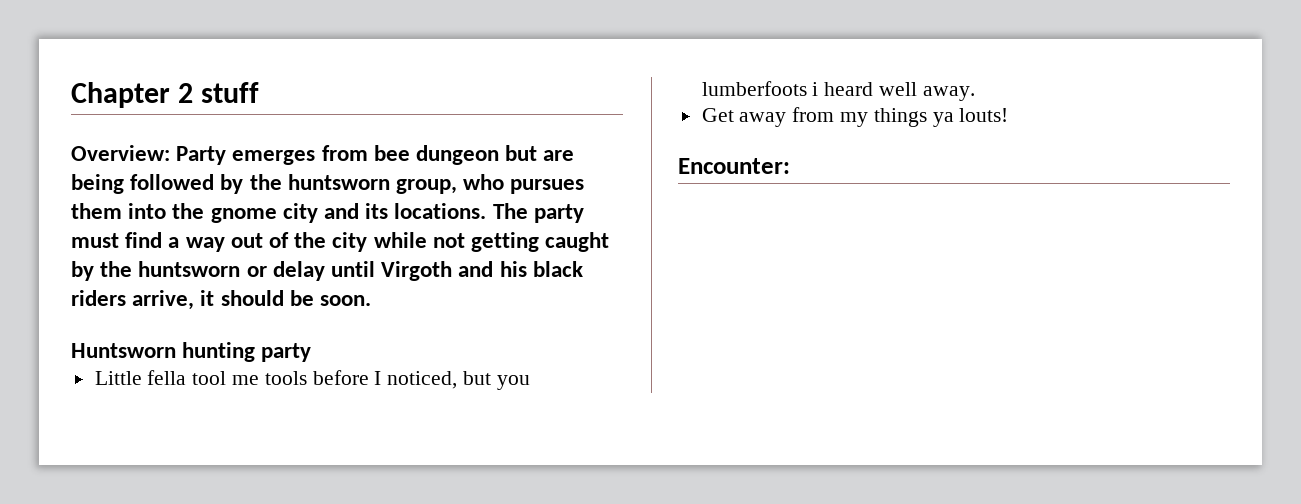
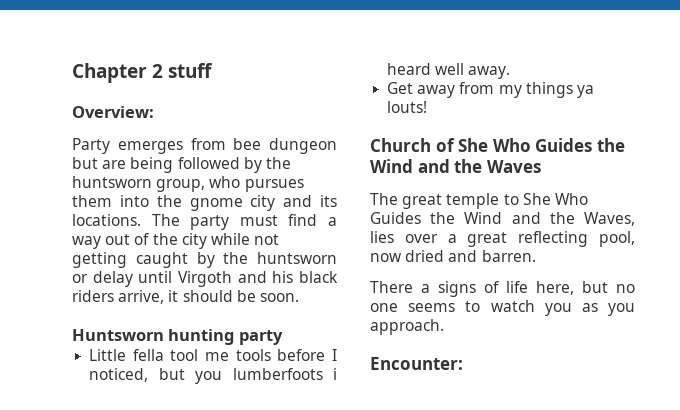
(170, 153) none -> (154, 112) //
(1009, 115) none -> [370,138,625,152] [370,159,541,173] [370,193,588,209] [370,212,635,226] [370,231,635,247] [370,250,536,262] [370,281,635,297] [370,300,635,316] [370,319,444,335] // Church of She Who Guides the Wind and the Waves // The great temple to She Who Guides the Wind and the Waves, lies over a great reflecting pool, now dried and barren. // There a signs of life here, but no one seems to watch you as you approach.

